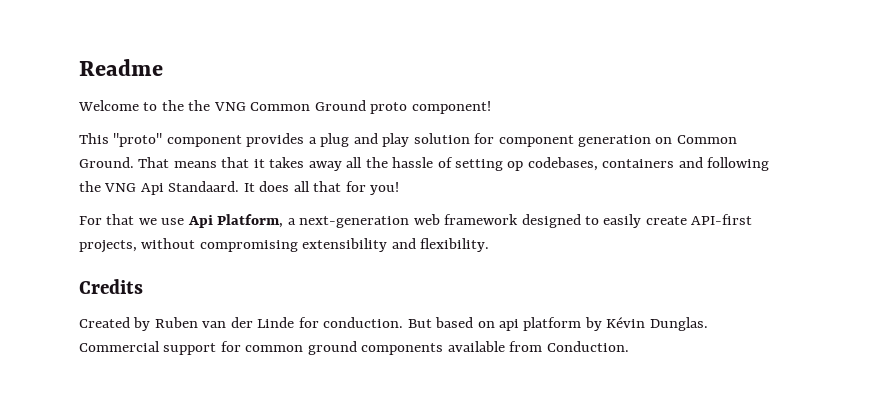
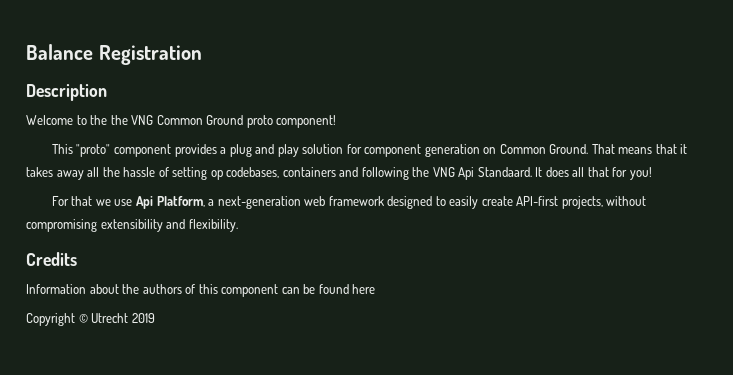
[79,59,163,76] Readme -> [26,44,202,65] [26,84,107,101] Balance Registration // Description
[79,317,708,331] [79,341,629,355] Created by Ruben van der Linde for conduction. But based on api platform by Kévin Dunglas. Commercial support for common ground components available from Conduction. -> [26,284,376,297] [26,313,155,326] Information about the authors of this component can be found here // Copyright © Utrecht 2019

